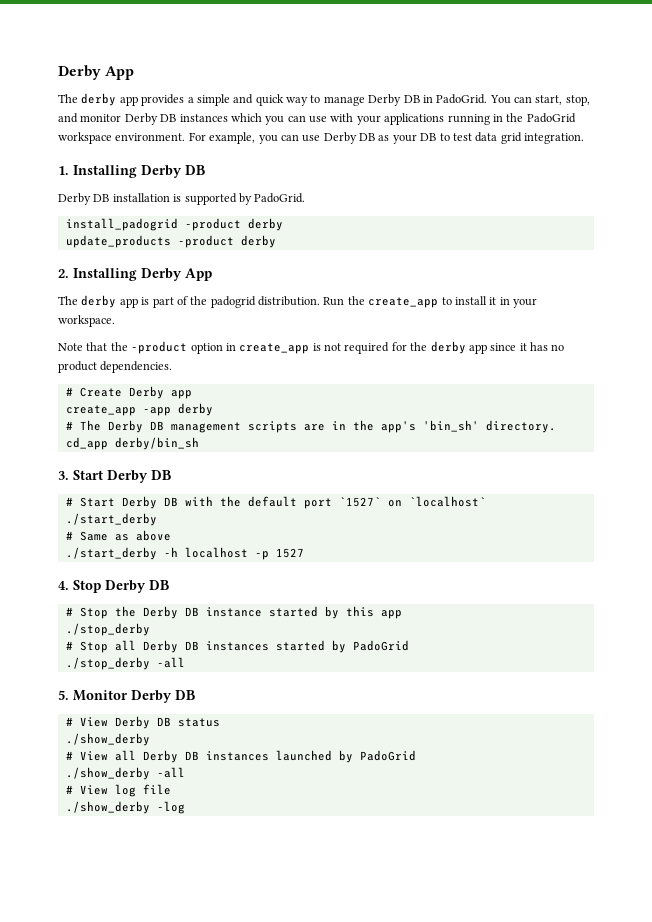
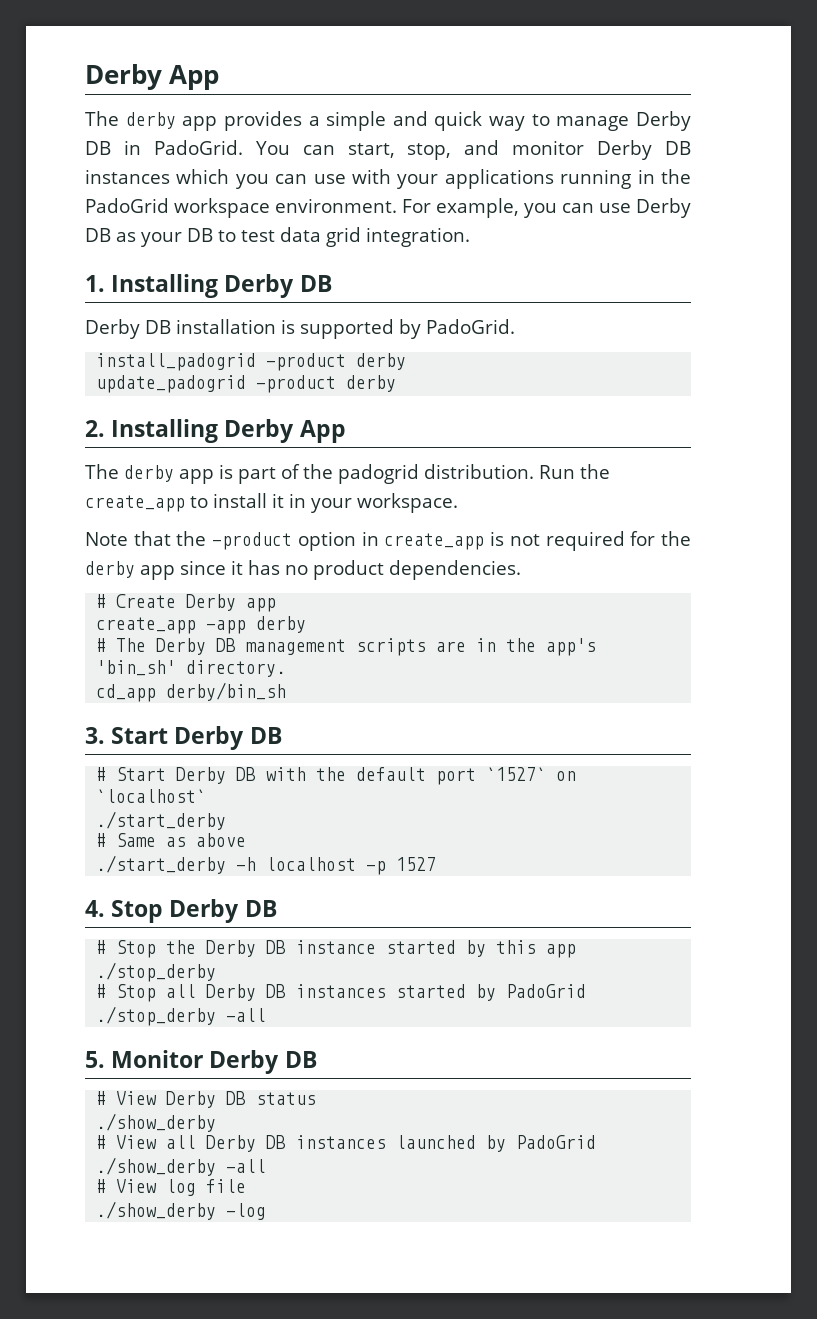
[65,235,171,248] update_products -> [96,375,247,393] update_padogrid

